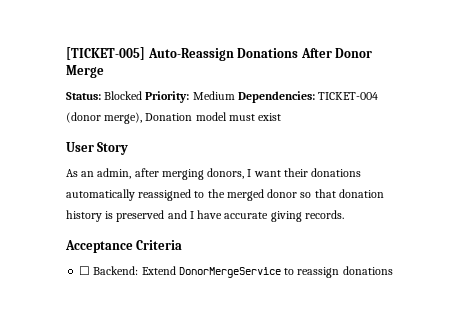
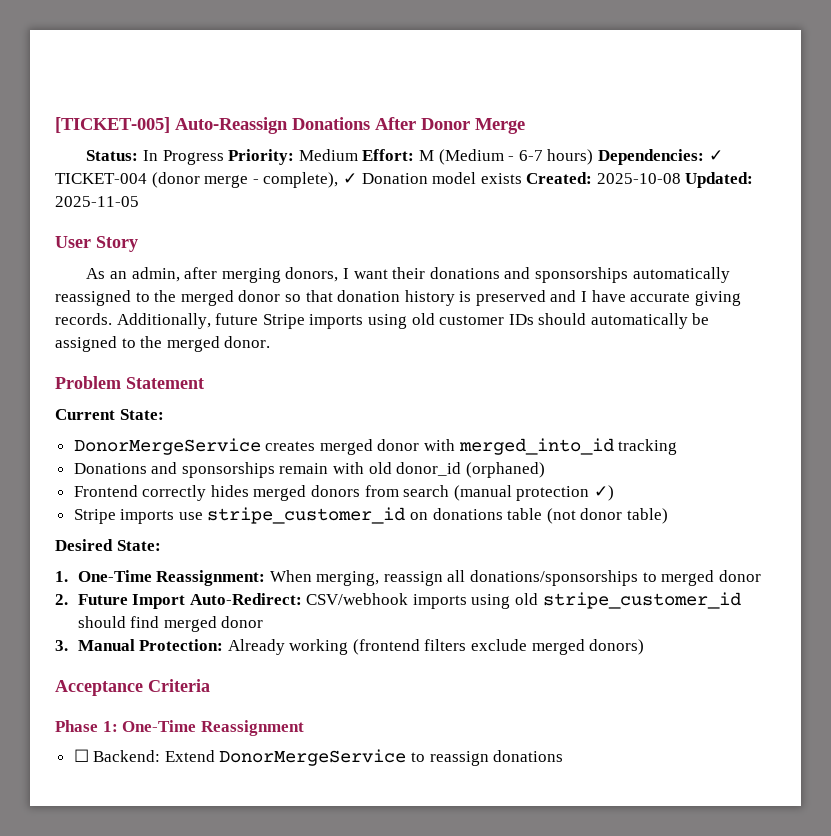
[104,91,379,103] [66,112,282,124] Blocked Priority: Medium Dependencies: TICKET-004 (donor merge), Donation model must exist -> [143,149,723,165] [55,172,754,188] [55,196,139,207] In Progress Priority: Medium Effort: M (Medium - 6-7 hours) Dependencies: ✓ TICKET-004 (donor merge - complete), ✓ Donation model exists Created: 2025-10-08 Updated: 2025-11-05
(362, 172) none -> [504,267,628,283] and sponsorships
[65,240,183,253] // Acceptance Criteria -> [116,313,710,329] [55,336,271,352] [55,376,204,389] [55,409,164,420] [73,438,678,455] [73,462,545,478] [73,485,615,501] [73,507,669,524] [55,539,161,551] [55,570,761,586] [55,592,741,609] [77,616,264,632] [55,639,645,655] [55,679,210,696] [55,720,304,736] Additionally, future Stripe imports using old customer IDs should automatically be assigned to the merged donor. // Problem Statement // Current State: // DonorMergeService creates merged donor with merged_into_id tracking // Donations and sponsorships remain with old donor_id (orphaned) // Frontend correctly hides merged donors from search (manual protection ✓) // Stripe imports use stripe_customer_id on donations table (not donor table) // Desired State: // 1. One-Time Reassignment: When merging, reassign all donations/sponsorships to merged donor // 2. Future Import Auto-Redirect: CSV/webhook imports using old stripe_customer_id should find merged donor // 3. Manual Protection: Already working (frontend filters exclude merged donors) // Acceptance Criteria // Phase 1: One-Time Reassignment

